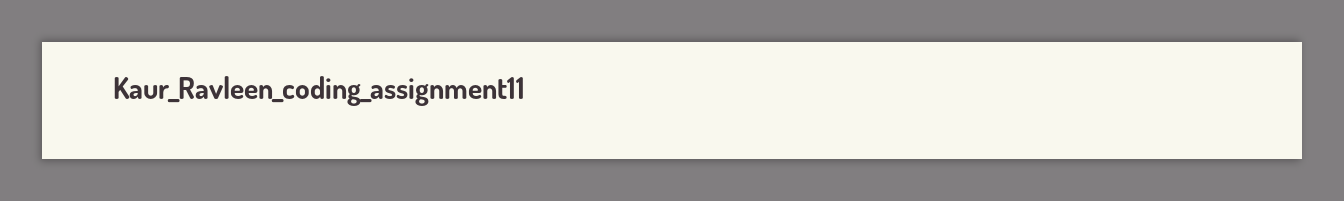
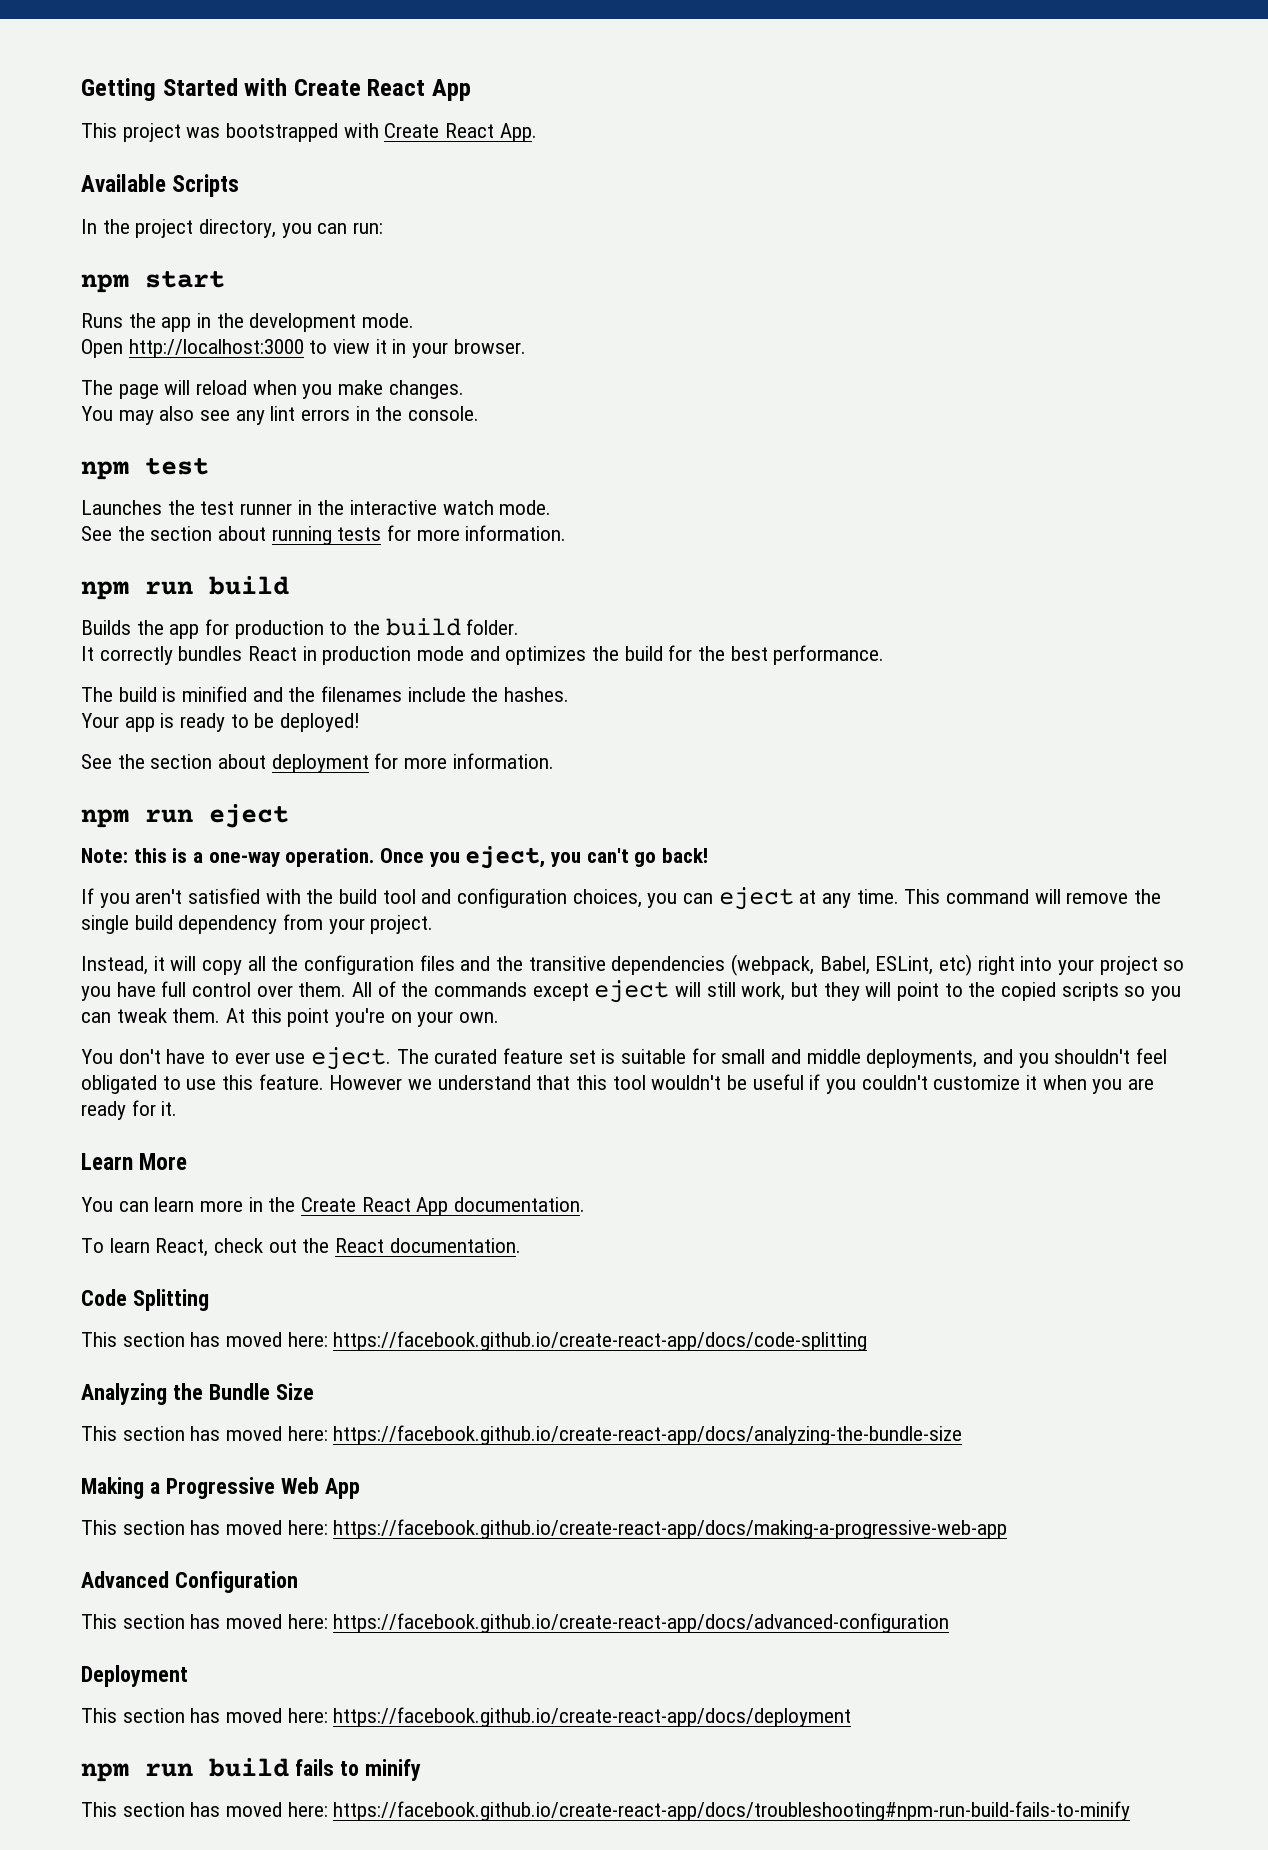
[113,76,525,106] Kaur_Ravleen_coding_assignment11 -> [81,78,472,101] [81,123,537,142] [81,174,240,197] [81,219,384,238] [81,271,225,293] [81,313,415,332] [81,339,526,358] [81,380,464,399] [81,406,480,425] [81,458,209,480] [81,500,552,515] [81,525,567,545] [81,576,289,600] [81,618,520,639] [81,645,885,665] [81,686,570,702] [81,713,361,732] [81,753,554,773] [81,804,289,828] [81,846,709,869] [81,887,1162,910] [81,914,434,934] [81,954,1185,976] [81,980,1182,1003] [81,1008,500,1027] [81,1047,1168,1070] [81,1074,1155,1094] [81,1100,178,1120] [81,1153,188,1170] [81,1197,586,1216] [81,1238,521,1257] [81,1289,209,1311] [81,1331,868,1351] [81,1383,314,1405] [81,1425,963,1445] [81,1477,360,1499] [81,1519,1008,1539] [81,1571,298,1593] [81,1613,950,1633] [81,1665,188,1687] [81,1707,852,1727] [81,1758,421,1782] [81,1801,1131,1821] Getting Started with Create React App // This project was bootstrapped with Create React App. // Available Scripts // In the project directory, you can run: // npm start // Runs the app in the development mode. // Open http://localhost:3000 to view it in your browser. // The page will reload when you make changes. // You may also see any lint errors in the console. // npm test // Launches the test runner in the interactive watch mode. // See the section about running tests for more information. // npm run build // Builds the app for production to the build folder. // It correctly bundles React in production mode and optimizes the build for the best performance. // The build is minified and the filenames include the hashes. // Your app is ready to be deployed! // See the section about deployment for more information. // npm run eject // Note: this is a one-way operation. Once you eject, you can't go back! // If you aren't satisfied with the build tool and configuration choices, you can eject at any time. This command will remove the single build dependency from your project. // Instead, it will copy all the configuration files and the transitive dependencies (webpack, Babel, ESLint, etc) right into your project so you have full control over them. All of the commands except eject will still work, but they will point to the copied scripts so you can tweak them. At this point you're on your own. // You don't have to ever use eject. The curated feature set is suitable for small and middle deployments, and you shouldn't feel obligated to use this feature. However we understand that this tool wouldn't be useful if you couldn't customize it when you are ready for it. // Learn More // You can learn more in the Create React App documentation. // To learn React, check out the React documentation. // Code Splitting // This section has moved here: https://facebook.github.io/create-react-app/docs/code-splitting // Analyzing the Bundle Size // This section has moved here: https://facebook.github.io/create-react-app/docs/analyzing-the-bundle-size // Making a Progressive Web App // This section has moved here: https://facebook.github.io/create-react-app/docs/making-a-progressive-web-app // Advanced Configuration // This section has moved here: https://facebook.github.io/create-react-app/docs/advanced-configuration // Deployment // This section has moved here: https://facebook.github.io/create-react-app/docs/deployment // npm run build fails to minify // This section has moved here: https://facebook.github.io/create-react-app/docs/troubleshooting#npm-run-build-fails-to-minify

